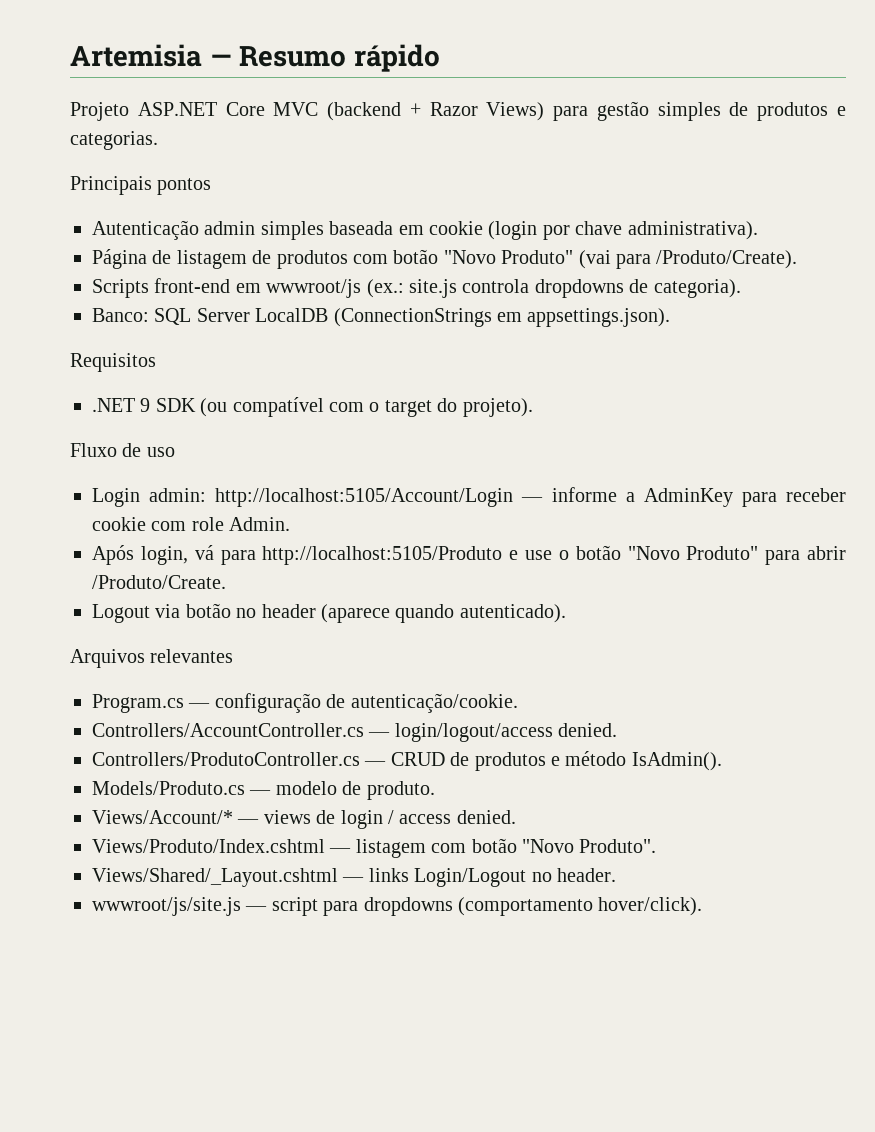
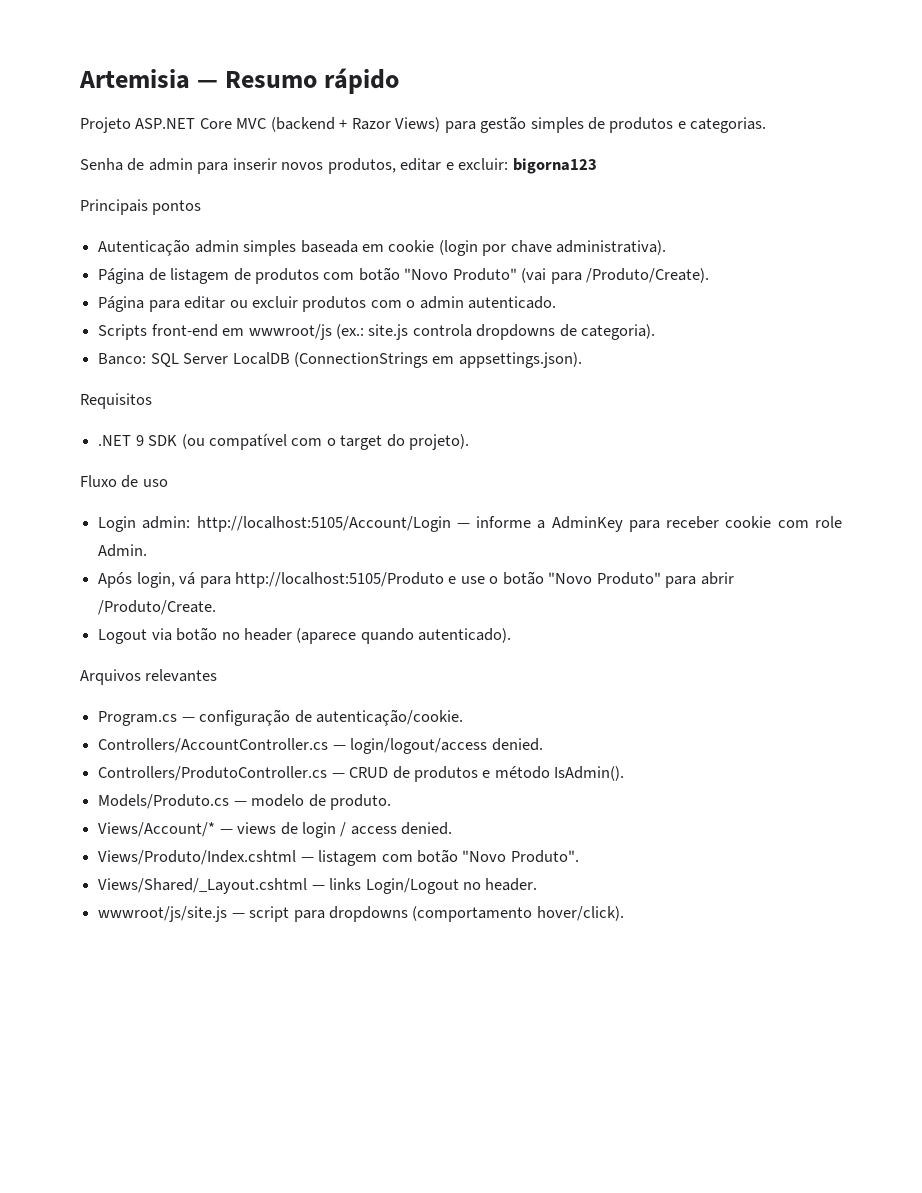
(158, 140) none -> [80,158,597,174] // Senha de admin para inserir novos produtos, editar e excluir: bigorna123
(798, 259) none -> [98,296,557,312] // Página para editar ou excluir produtos com o admin autenticado.

